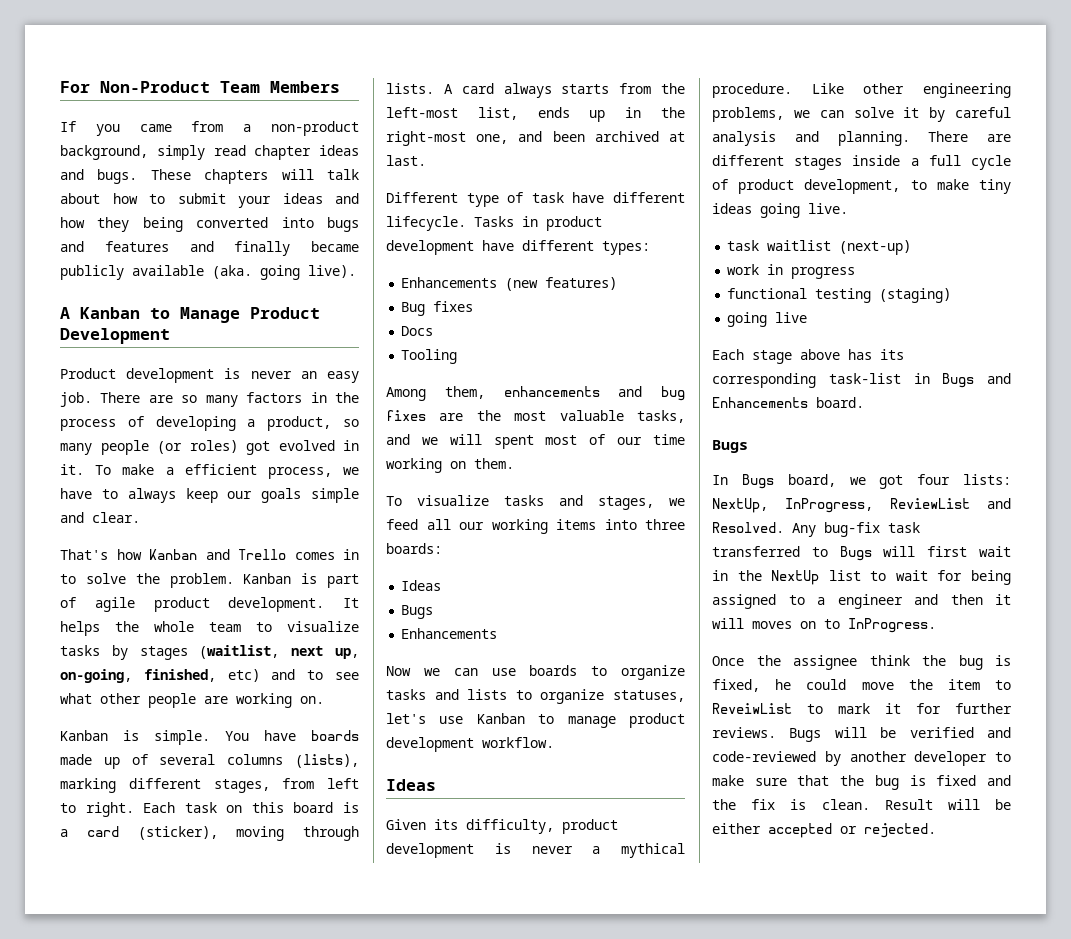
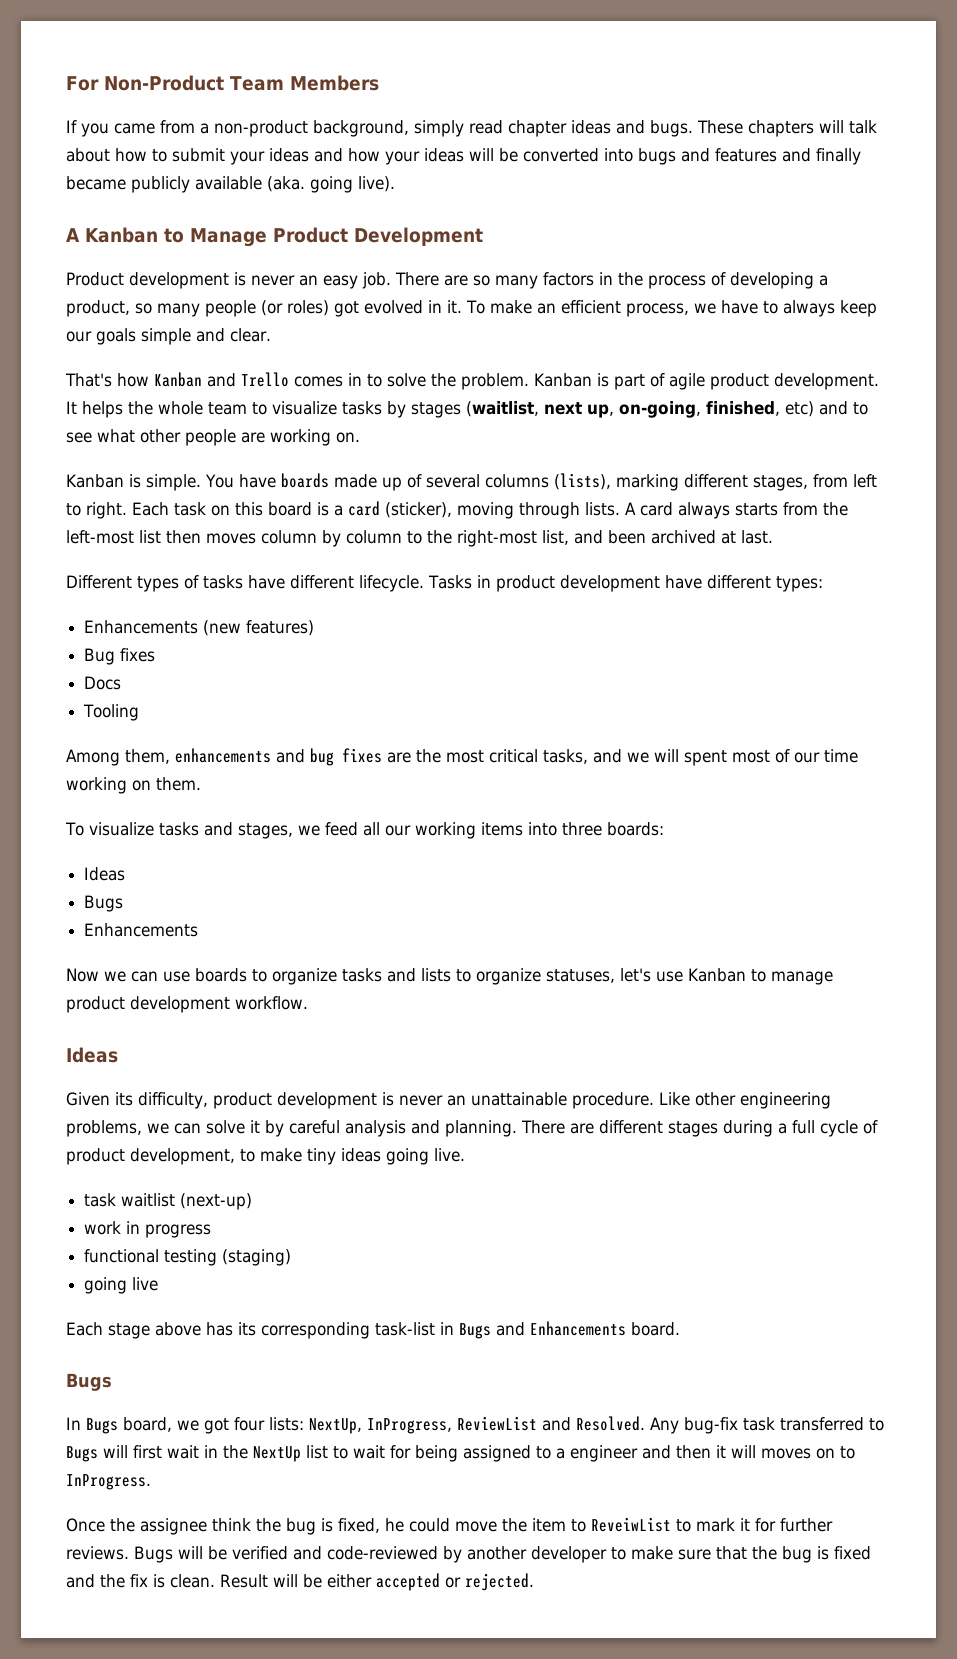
[97,217,183,232] they being -> [385,148,518,165] your ideas will be
[165,467,174,475] a -> [536,303,556,314] an
[477,107,642,122] list, ends up in -> [139,530,422,547] list then moves column by column to
[476,134,509,144] one, -> [542,530,569,545] list,
[466,192,564,207] type of task -> [137,575,243,592] types of tasks
[559,410,624,421] valuable -> [489,749,538,763] critical
[592,843,685,858] a mythical -> [447,1092,567,1106] an unattainable
[852,155,901,166] inside -> [723,1120,773,1137] during

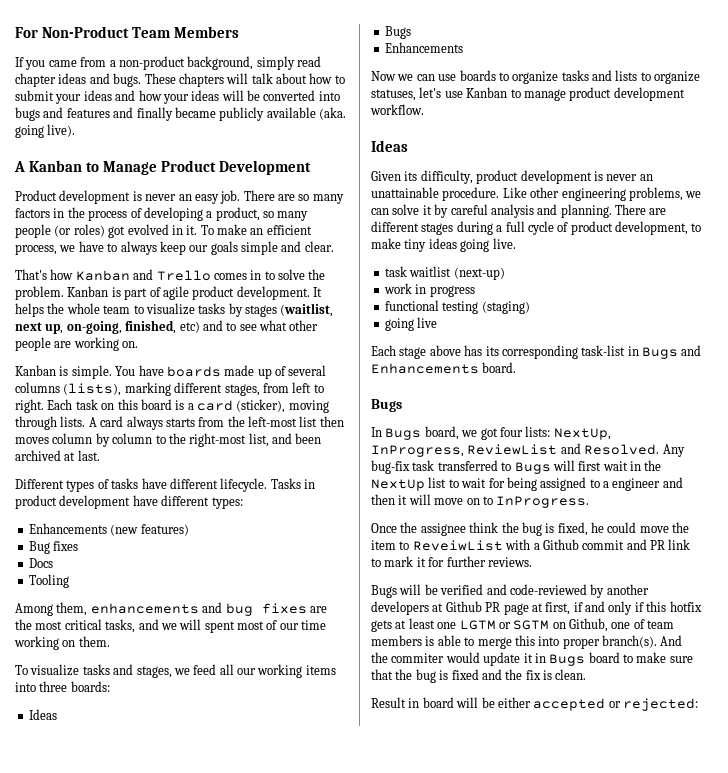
[761,1448,811,1459] moves -> [434,498,464,505] move
(671, 1524) none -> [505,539,691,550] with a Github commit and PR link
(129, 1553) none -> (532, 562) //
[531,1546,607,1563] developer -> [371,601,702,615] [371,618,675,632] [371,635,683,649] [371,652,620,666] developers at Github PR page at first, if and only if this hotfix gets at least one LGTM or SGTM on Github, one of team members is able to merge this into proper branch(s). And the commiter would update it in Bugs board
[220,1574,268,1588] Result -> [371,697,454,708] // Result in board
[465,1573,534,1591] rejected. -> [623,698,698,711] rejected:

